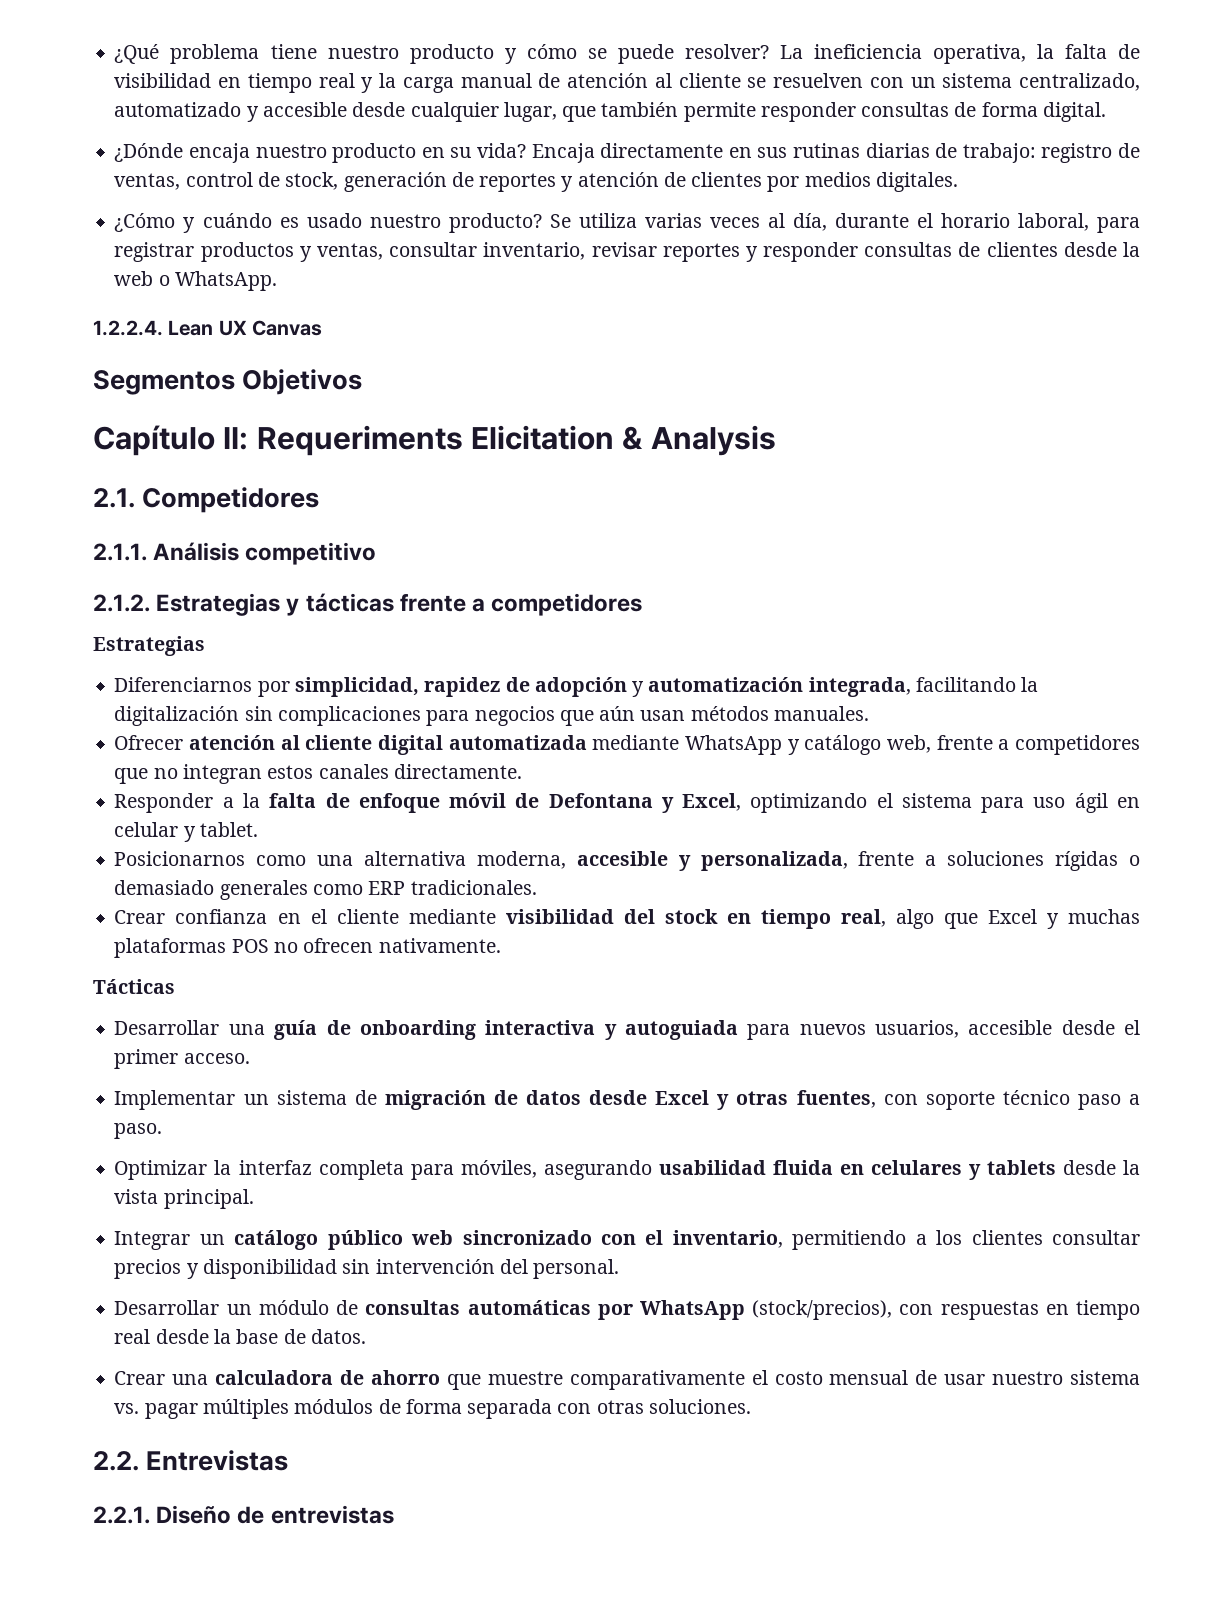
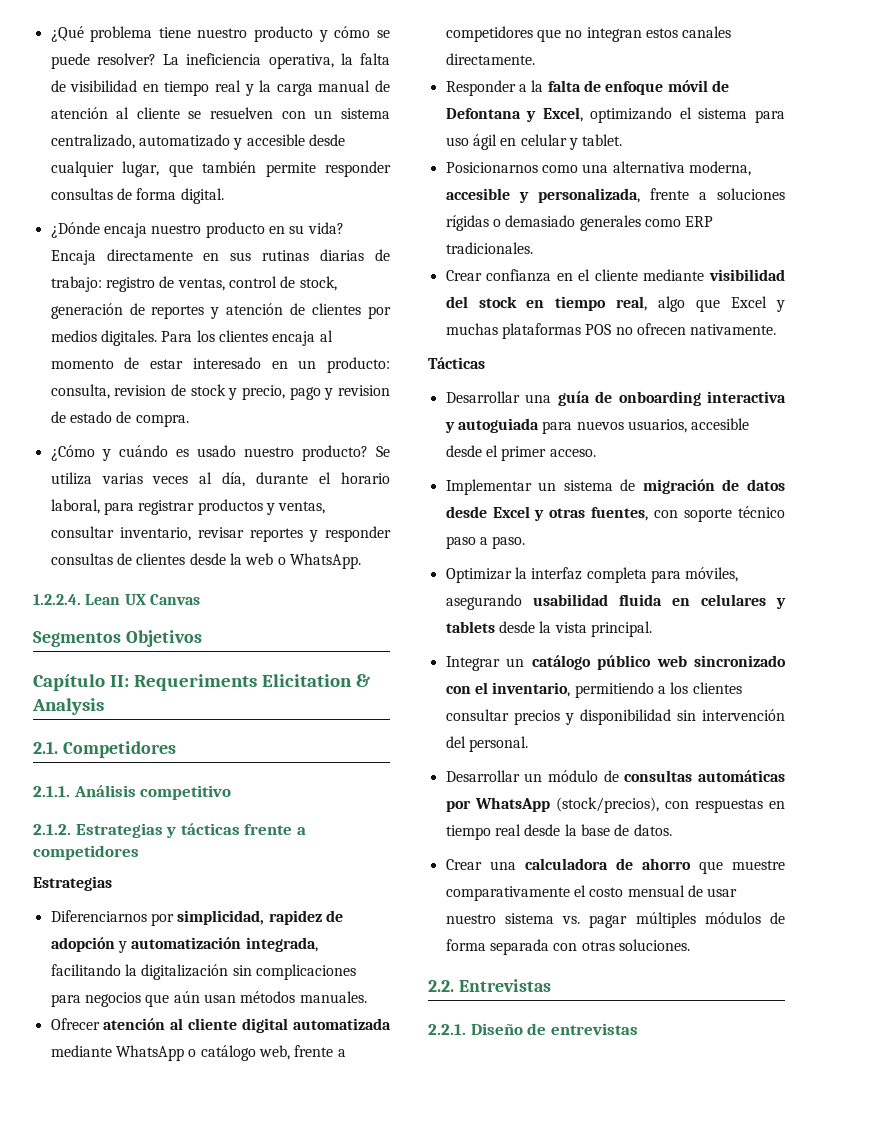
(958, 182) none -> [161,330,333,346] [50,357,391,373] [50,384,391,400] [50,411,189,427] Para los clientes encaja al momento de estar interesado en un producto: consulta, revision de stock y precio, pago y revision de estado de compra.
[787,739,800,755] y -> [188,1049,197,1057] o

